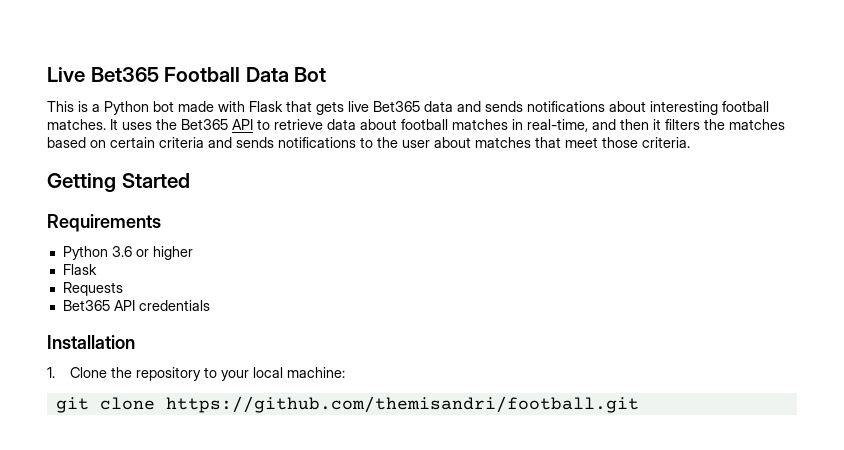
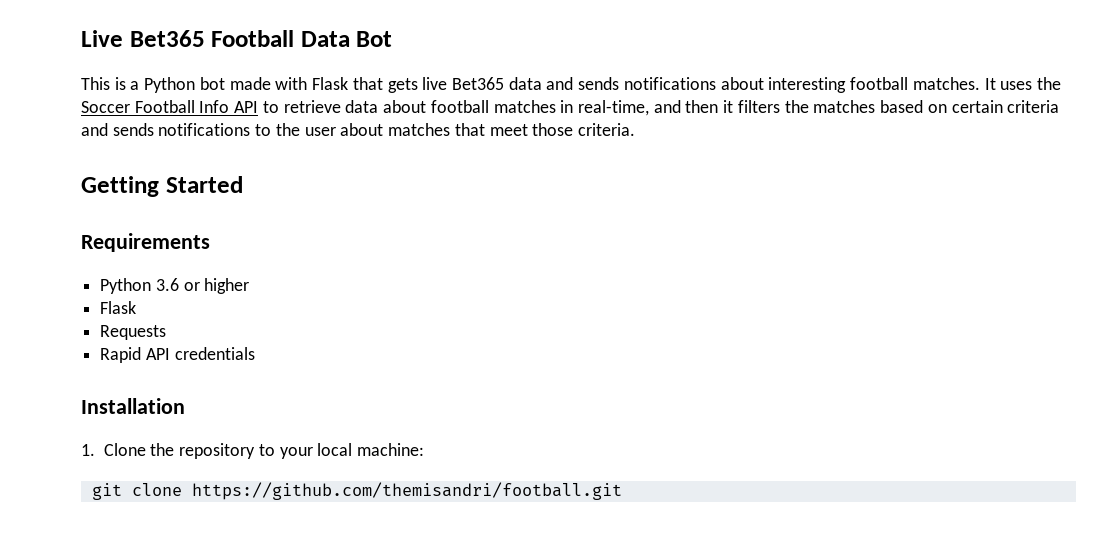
[181,119,228,130] Bet365 -> [81,100,230,113] Soccer Football Info
[62,300,110,311] Bet365 -> [100,347,142,363] Rapid

